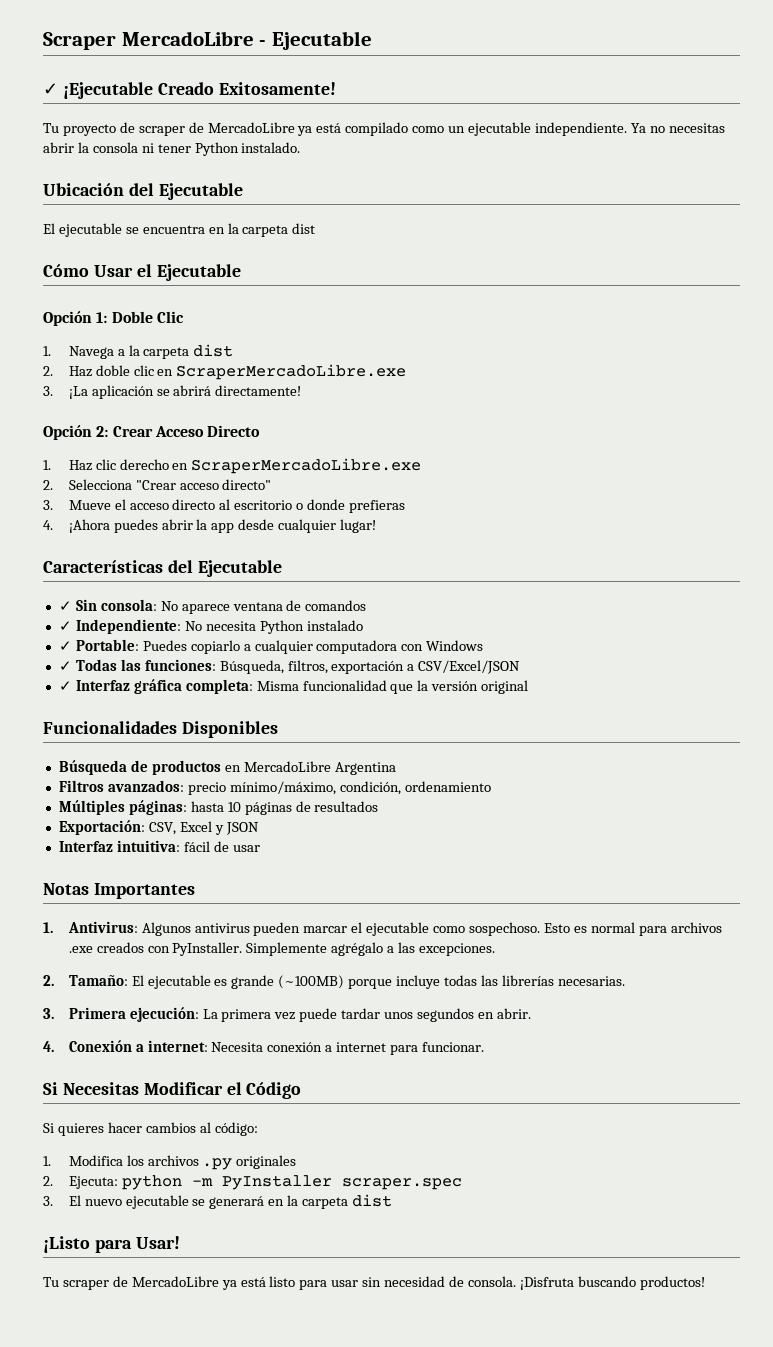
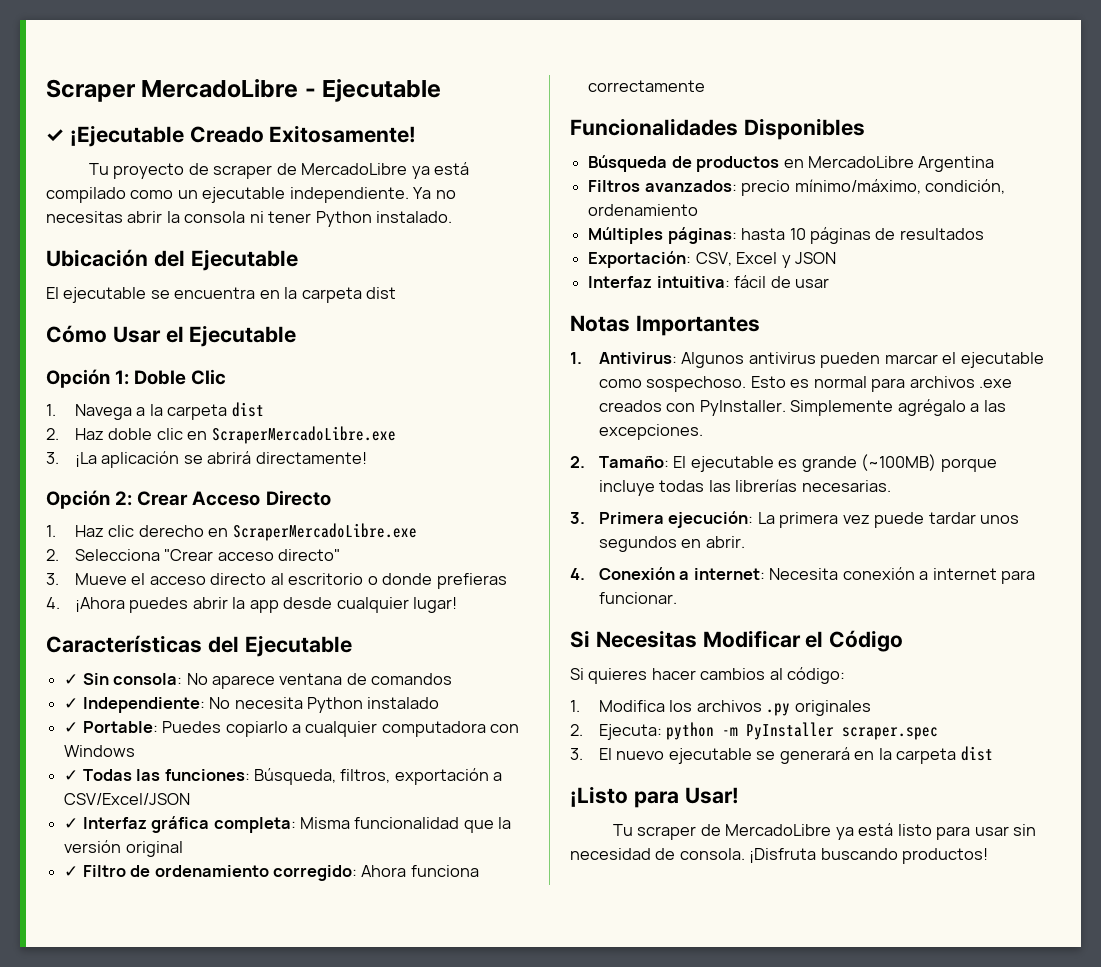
(529, 687) none -> [64,865,479,881] [588,80,706,92] // ✓ Filtro de ordenamiento corregido: Ahora funciona correctamente

